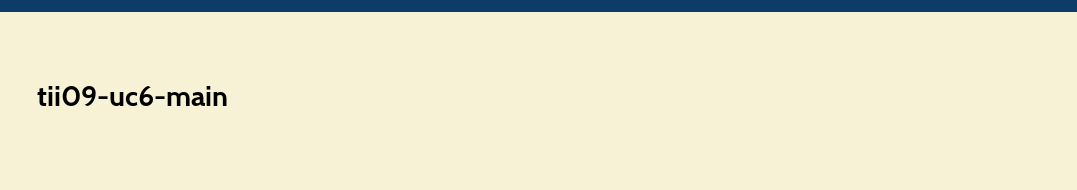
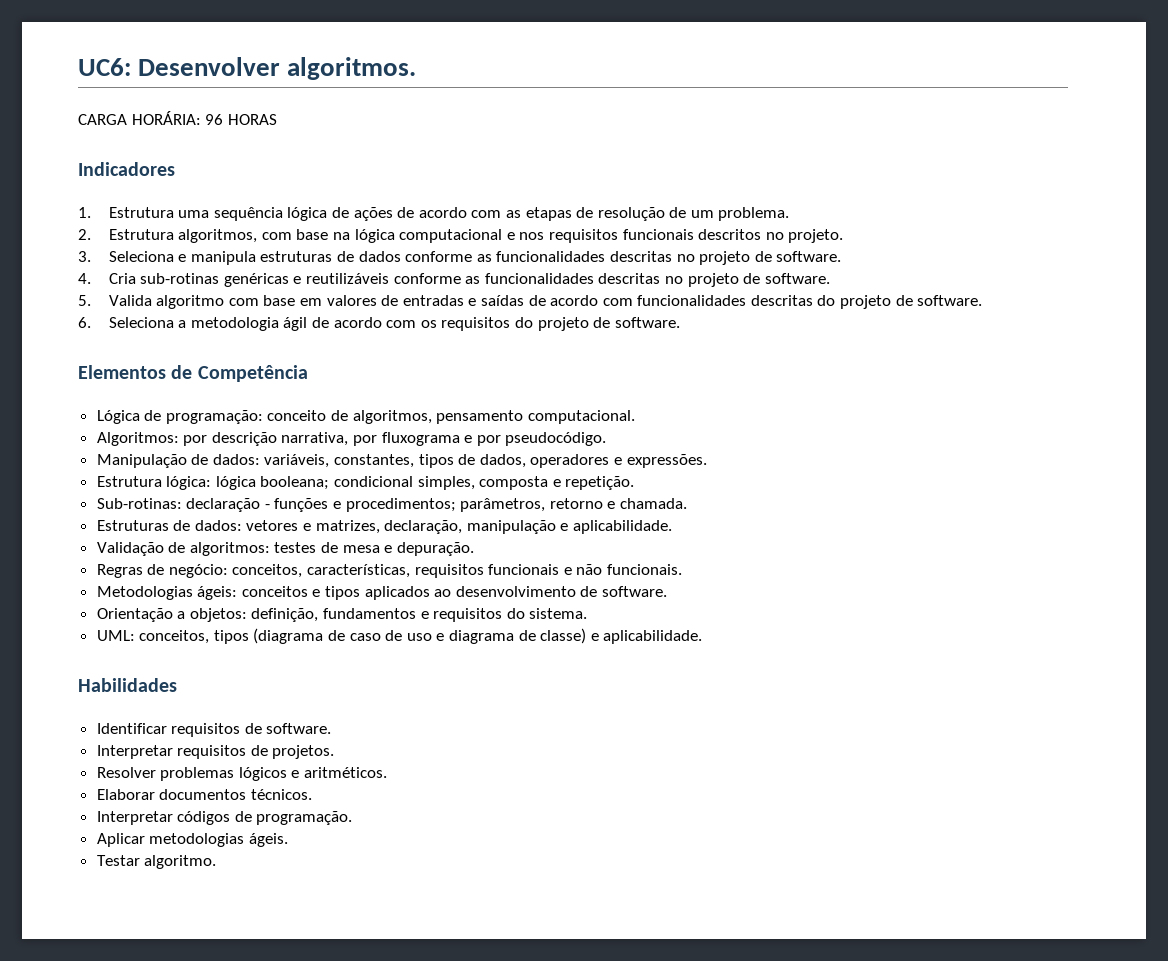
[37,86,228,106] tii09-uc6-main -> [78,57,417,80] [78,111,277,125] [78,162,175,176] [78,207,790,221] [78,229,844,243] [78,251,842,265] [78,273,830,287] [78,295,983,309] [78,317,680,331] [78,365,308,382] [96,410,635,424] [96,432,607,446] [96,454,707,468] [96,476,635,490] [96,498,688,512] [96,520,673,534] [96,542,474,556] [96,564,683,578] [96,586,668,600] [96,608,588,622] [96,628,703,644] [78,678,177,692] [96,723,332,737] [96,745,335,759] [96,767,388,781] [96,789,312,800] [96,811,353,825] [96,833,288,847] [96,855,217,869] UC6: Desenvolver algoritmos. // CARGA HORÁRIA: 96 HORAS // Indicadores // 1. Estrutura uma sequência lógica de ações de acordo com as etapas de resolução de um problema. // 2. Estrutura algoritmos, com base na lógica computacional e nos requisitos funcionais descritos no projeto. // 3. Seleciona e manipula estruturas de dados conforme as funcionalidades descritas no projeto de software. // 4. Cria sub-rotinas genéricas e reutilizáveis conforme as funcionalidades descritas no projeto de software. // 5. Valida algoritmo com base em valores de entradas e saídas de acordo com funcionalidades descritas do projeto de software. // 6. Seleciona a metodologia ágil de acordo com os requisitos do projeto de software. // Elementos de Competência // Lógica de programação: conceito de algoritmos, pensamento computacional. // Algoritmos: por descrição narrativa, por fluxograma e por pseudocódigo. // Manipulação de dados: variáveis, constantes, tipos de dados, operadores e expressões. // Estrutura lógica: lógica booleana; condicional simples, composta e repetição. // Sub-rotinas: declaração - funções e procedimentos; parâmetros, retorno e chamada. // Estruturas de dados: vetores e matrizes, declaração, manipulação e aplicabilidade. // Validação de algoritmos: testes de mesa e depuração. // Regras de negócio: conceitos, características, requisitos funcionais e não funcionais. // Metodologias ágeis: conceitos e tipos aplicados ao desenvolvimento de software. // Orientação a objetos: definição, fundamentos e requisitos do sistema. // UML: conceitos, tipos (diagrama de caso de uso e diagrama de classe) e aplicabilidade. // Habilidades // Identificar requisitos de software. // Interpretar requisitos de projetos. // Resolver problemas lógicos e aritméticos. // Elaborar documentos técnicos. // Interpretar códigos de programação. // Aplicar metodologias ágeis. // Testar algoritmo.

